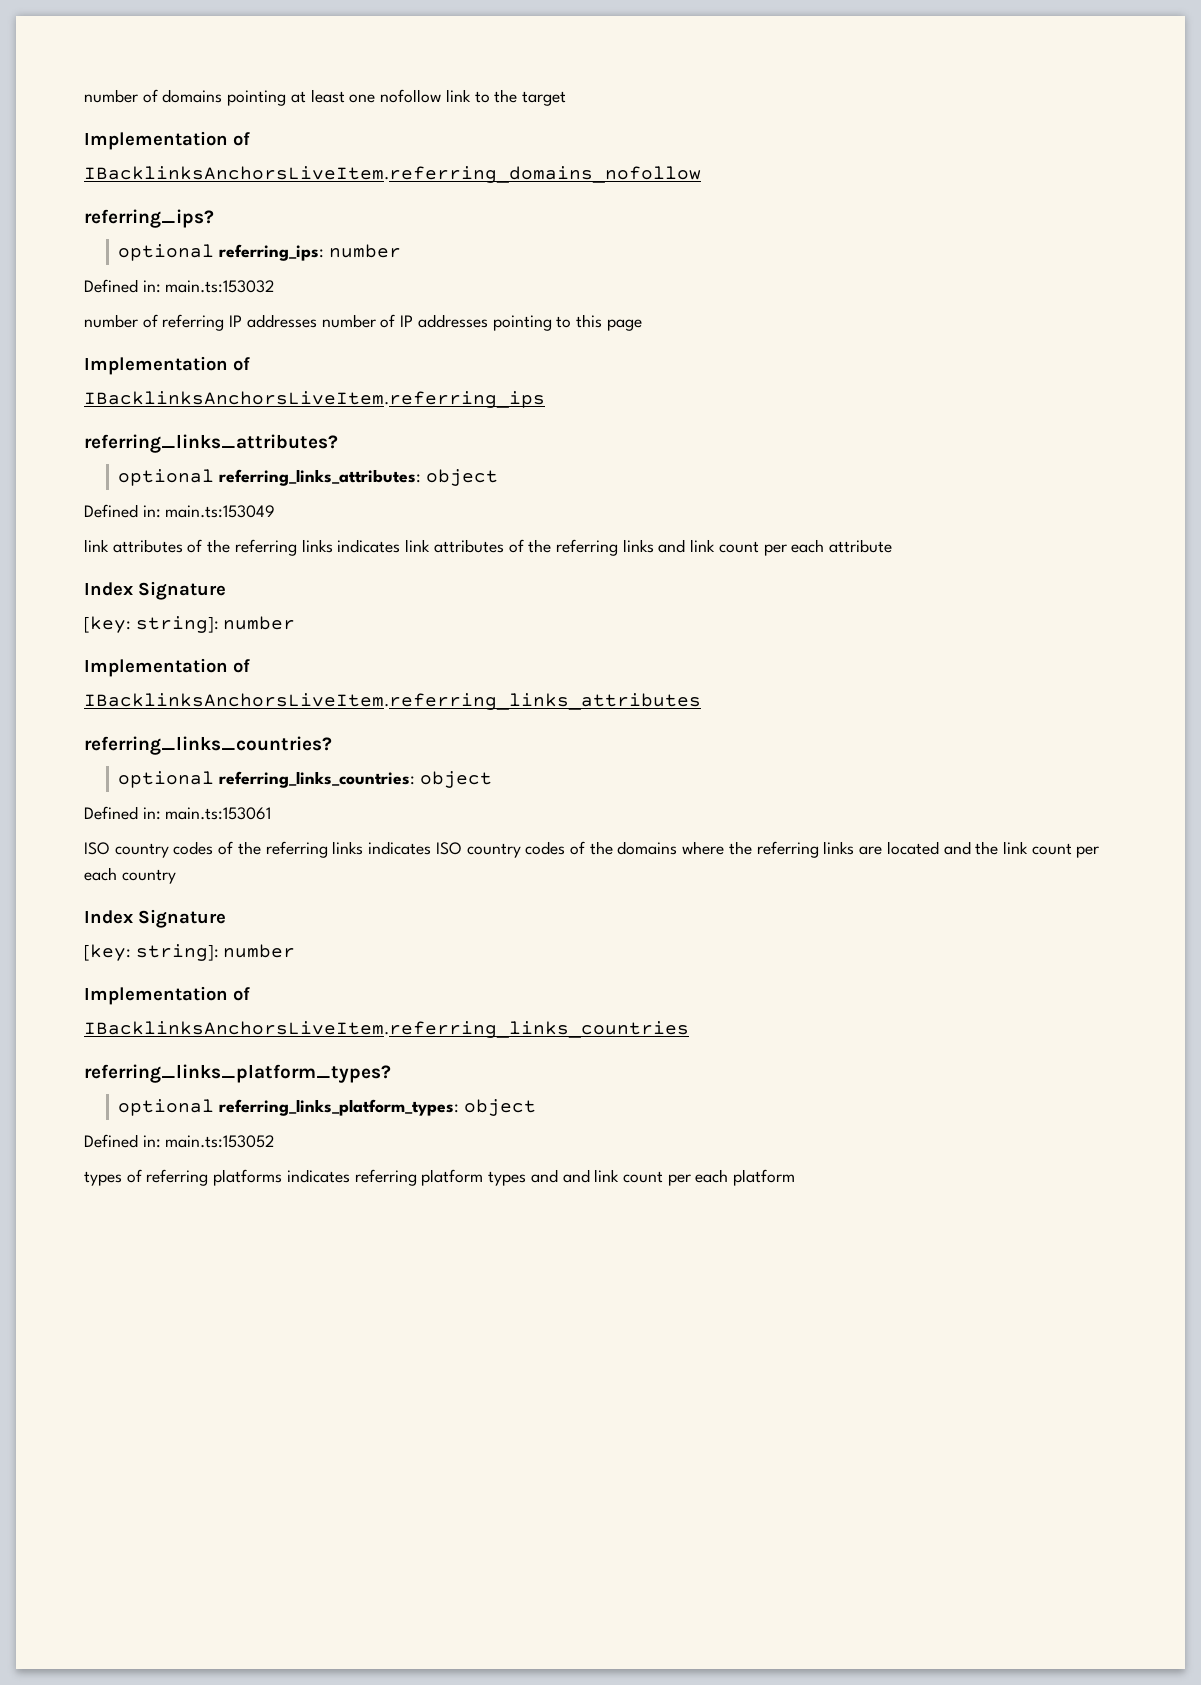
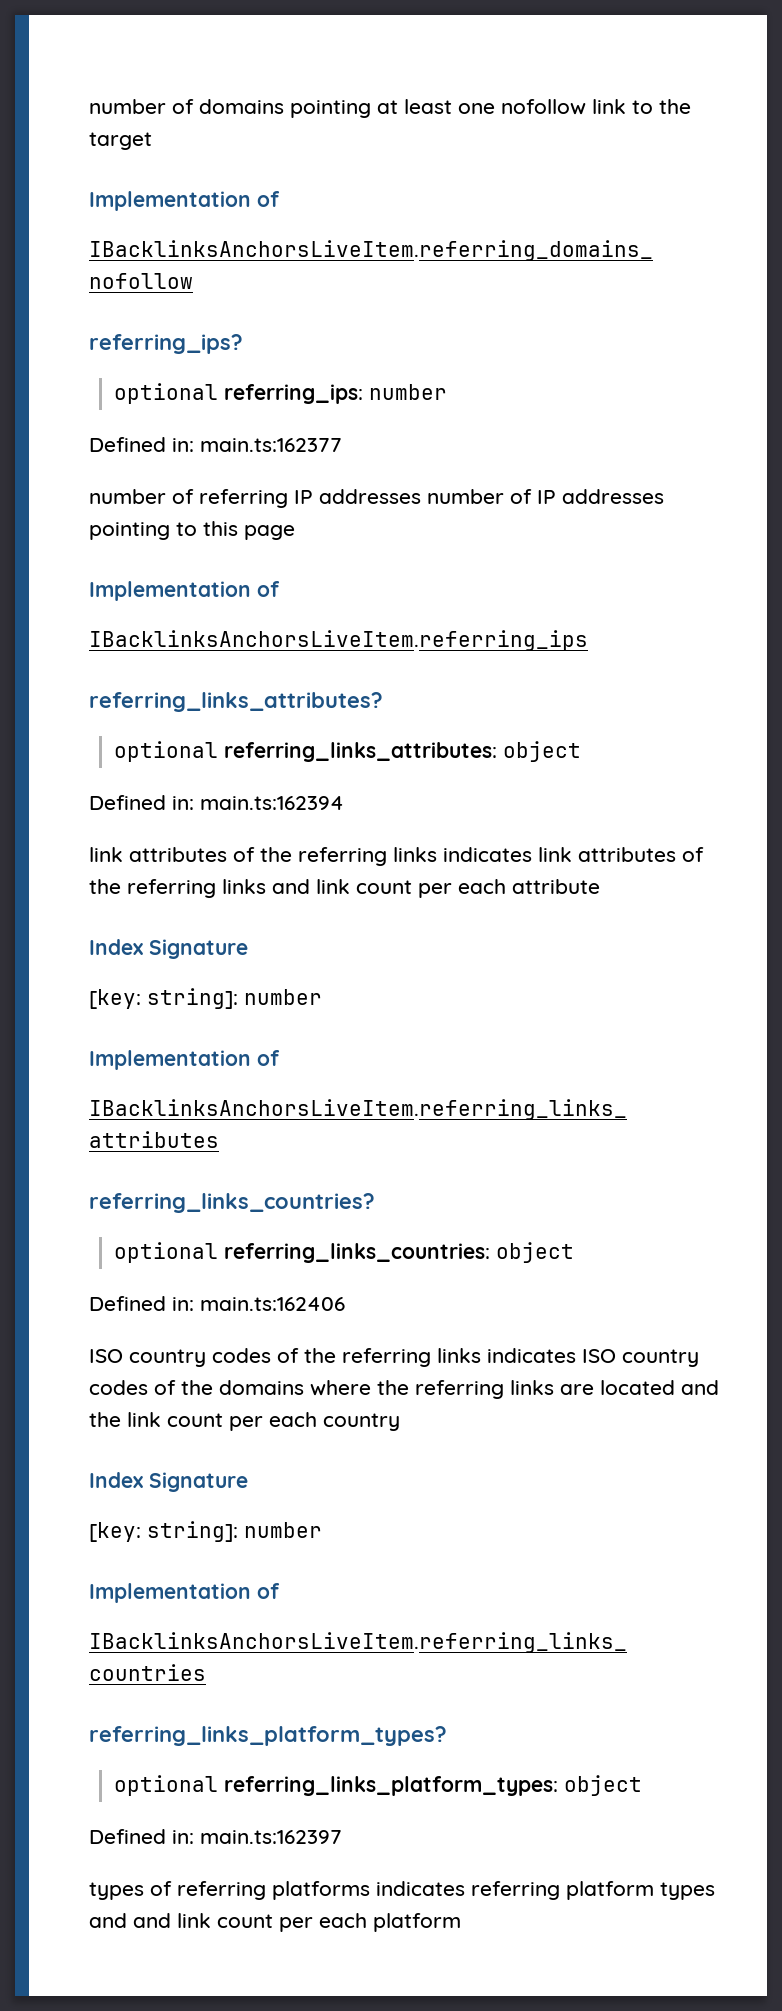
[165,280,275,293] main.ts:153032 -> [200,438,342,452] main.ts:162377
[165,505,276,518] main.ts:153049 -> [200,796,344,810] main.ts:162394
[165,807,272,820] main.ts:153061 -> [200,1297,345,1311] main.ts:162406
[165,1135,275,1148] main.ts:153052 -> [200,1830,342,1844] main.ts:162397

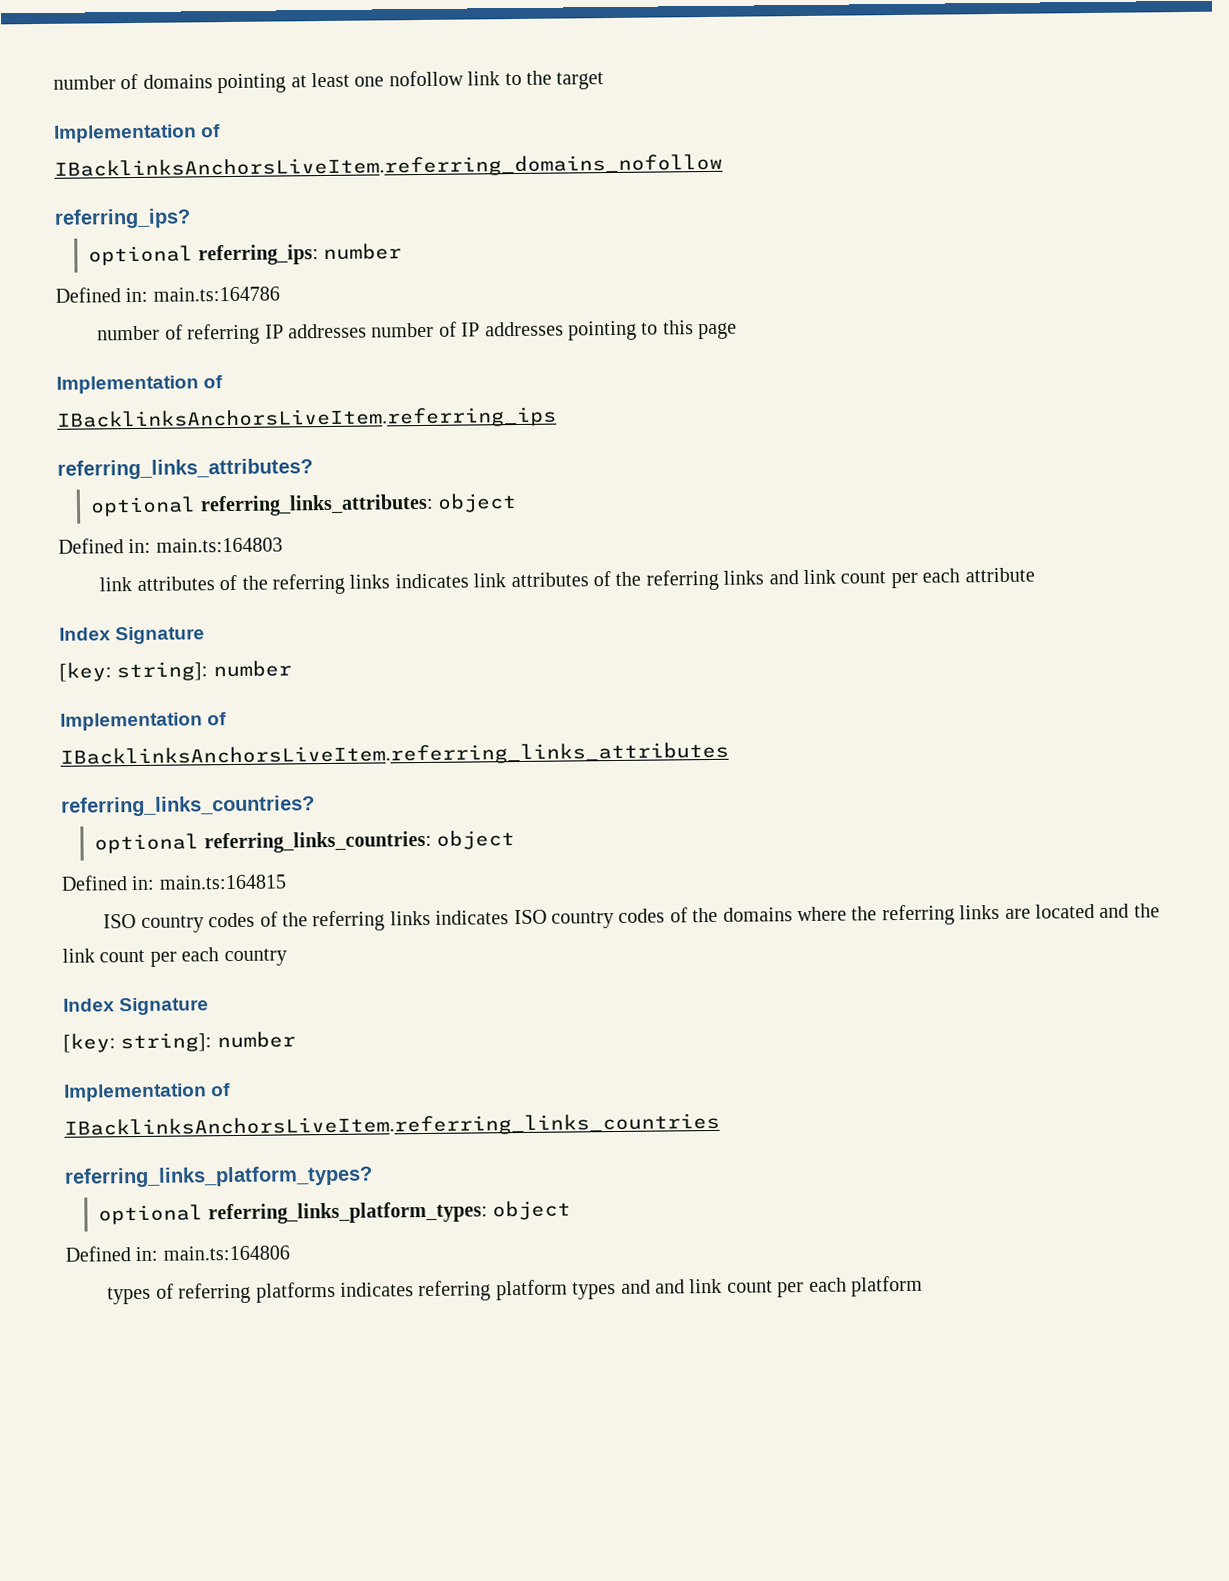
[200,438,342,452] main.ts:162377 -> [152,286,280,302] main.ts:164786
[200,796,344,810] main.ts:162394 -> [155,537,283,553] main.ts:164803
[200,1297,345,1311] main.ts:162406 -> [158,874,287,890] main.ts:164815
[200,1830,342,1844] main.ts:162397 -> [162,1245,290,1261] main.ts:164806

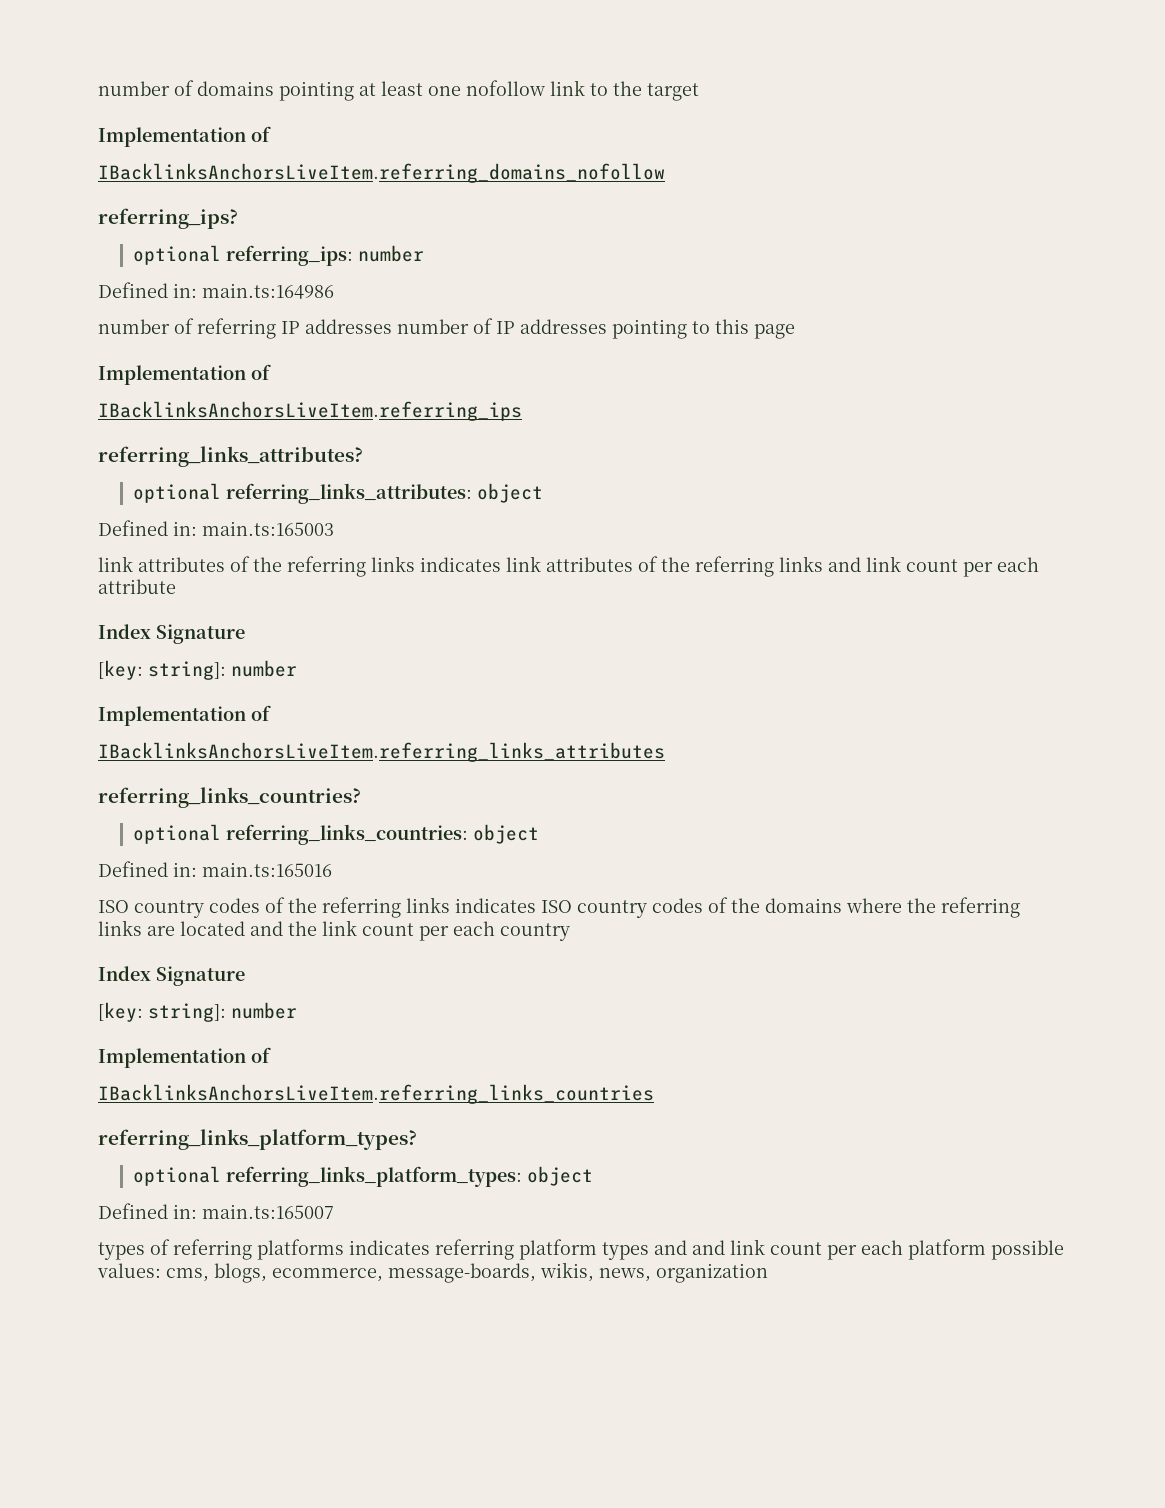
[152,286,280,302] main.ts:164786 -> [202,283,334,299] main.ts:164986
[155,537,283,553] main.ts:164803 -> [202,521,334,536] main.ts:165003
[158,874,287,890] main.ts:164815 -> [202,862,332,877] main.ts:165016
[162,1245,290,1261] main.ts:164806 -> [202,1204,334,1219] main.ts:165007
(924, 1286) none -> [991,1240,1064,1260] [97,1262,768,1283] possible values: cms, blogs, ecommerce, message-boards, wikis, news, organization

